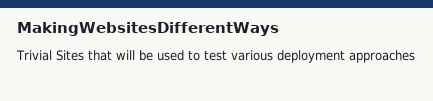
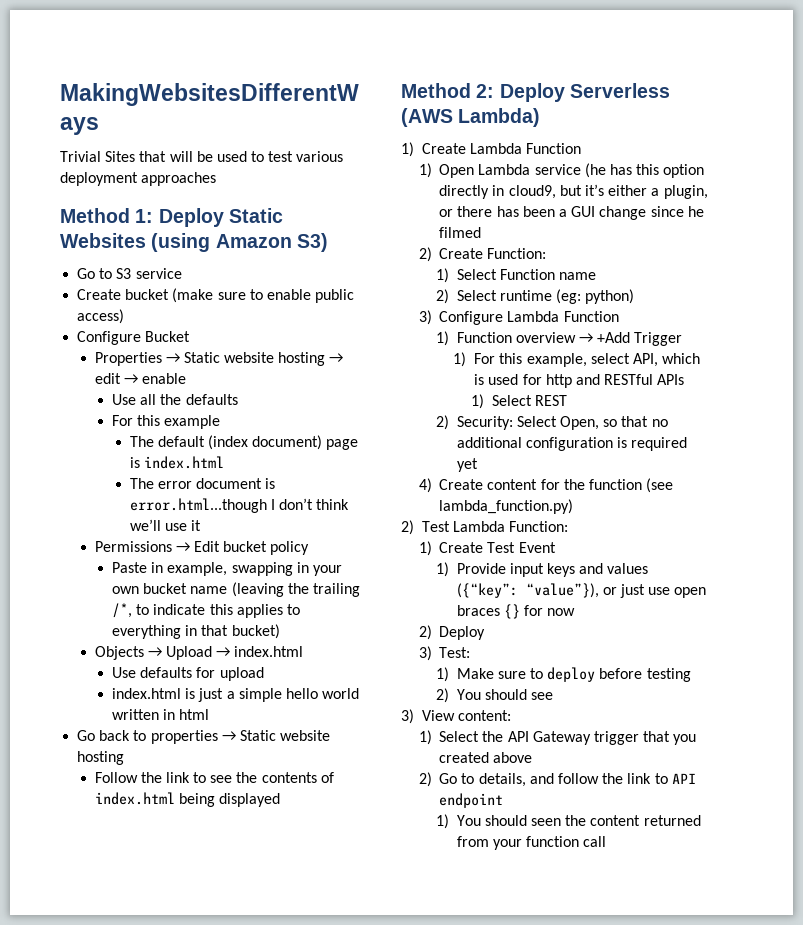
(415, 56) none -> [60,208,283,227] [60,233,328,252] [77,268,182,279] [77,288,355,303] [77,309,125,324] [77,331,191,345] [94,352,344,366] [94,373,186,384] [112,394,238,405] [112,415,221,429] [129,435,359,450] [129,456,224,469] [129,478,276,489] [129,498,350,513] [129,519,201,531] [94,541,310,555] [112,562,342,576] [112,582,360,597] [112,603,300,618] [112,624,280,639] [94,646,304,660] [112,667,264,681] [112,688,360,702] [112,709,210,720] [77,730,331,744] [77,751,125,765] [94,772,334,783] [94,792,280,807] [401,83,670,102] [401,108,541,127] [401,142,582,157] [418,163,705,178] [439,184,708,199] [439,206,704,220] [439,227,482,238] [418,247,547,262] [435,268,597,283] [435,289,635,304] [418,310,619,325] [435,331,683,346] [453,352,701,367] [474,374,685,388] [470,394,567,409] [435,415,668,430] [456,437,688,451] [456,458,478,472] [418,478,674,493] [439,499,574,514] [401,520,569,535] [418,541,556,556] [435,562,649,577] [456,583,707,598] [456,604,576,619] [418,625,486,640] [418,646,471,661] [435,667,691,682] [435,688,554,703] [401,709,511,724] [418,730,697,745] [439,752,533,763] [418,772,696,787] [439,793,504,808] [435,814,701,829] [456,836,607,850] // Method 1: Deploy Static Websites (using Amazon S3) // Go to S3 service // Create bucket (make sure to enable public access) // Configure Bucket // Properties → Static website hosting → edit → enable // Use all the defaults // For this example // The default (index document) page is index.html // The error document is error.html...though I don’t think we’ll use it // Permissions → Edit bucket policy // Paste in example, swapping in your own bucket name (leaving the trailing /*, to indicate this applies to everything in that bucket) // Objects → Upload → index.html // Use defaults for upload // index.html is just a simple hello world written in html // Go back to properties → Static website hosting // Follow the link to see the contents of index.html being displayed // Method 2: Deploy Serverless (AWS Lambda) // 1) Create Lambda Function // 1) Open Lambda service (he has this option directly in cloud9, but it’s either a plugin, or there has been a GUI change since he filmed // 2) Create Function: // 1) Select Function name // 2) Select runtime (eg: python) // 3) Configure Lambda Function // 1) Function overview → +Add Trigger // 1) For this example, select API, which is used for http and RESTful APIs // 1) Select REST // 2) Security: Select Open, so that no additional configuration is required yet // 4) Create content for the function (see lambda_function.py) // 2) Test Lambda Function: // 1) Create Test Event // 1) Provide input keys and values ({“key”: “value”}), or just use open braces {} for now // 2) Deploy // 3) Test: // 1) Make sure to deploy before testing // 2) You should see // 3) View content: // 1) Select the API Gateway trigger that you created above // 2) Go to details, and follow the link to API endpoint // 1) You should seen the content returned from your function call

